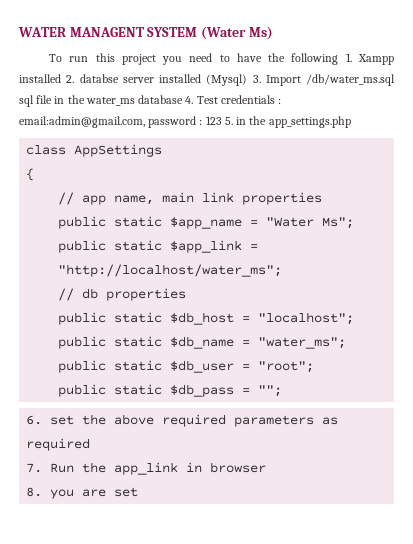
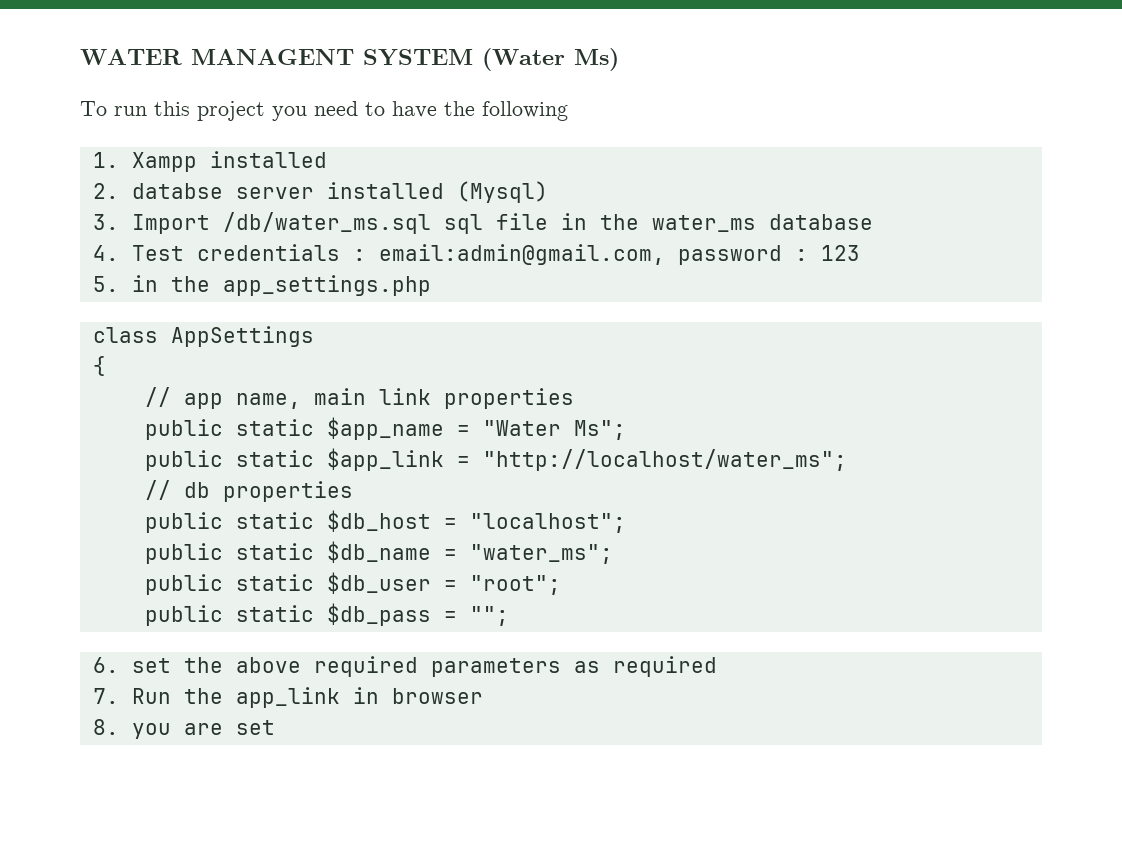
(339, 59) none -> (568, 111) //
(61, 78) none -> (327, 159) //
(248, 80) none -> (548, 192) //
(184, 99) none -> (873, 222) //
(222, 120) none -> (860, 253) //

